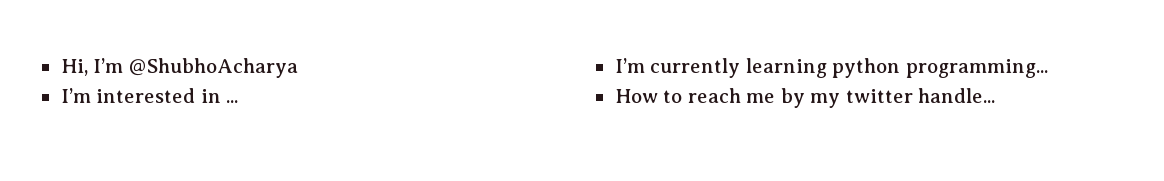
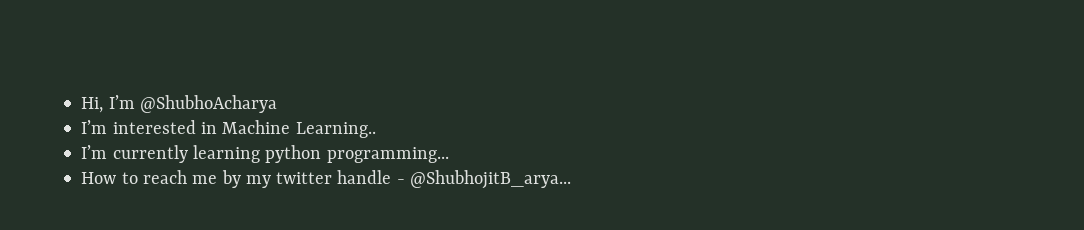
[226,100,239,103] ... -> [222,120,376,138] Machine Learning..
[918,88,996,103] handle... -> [337,170,571,189] handle - @ShubhojitB_arya...

